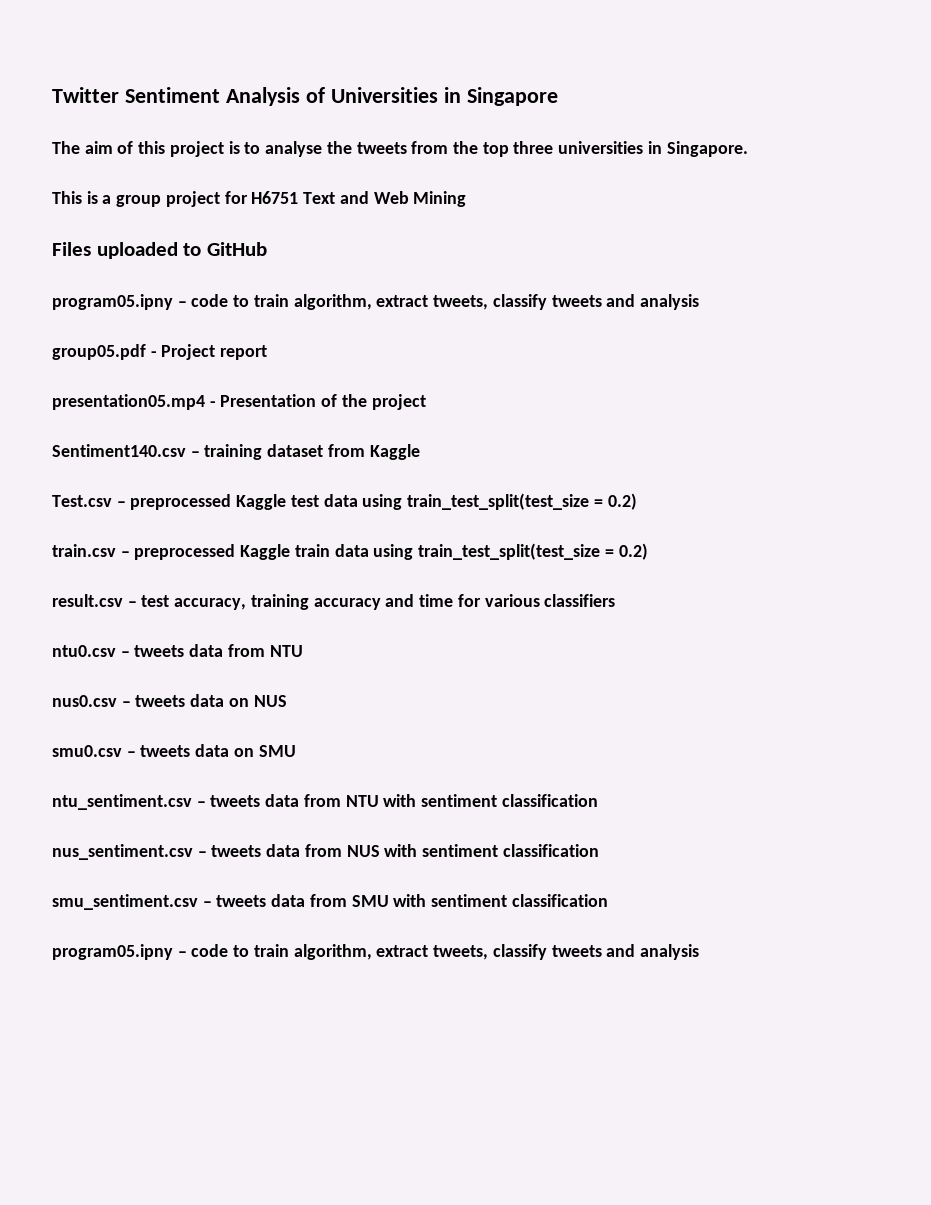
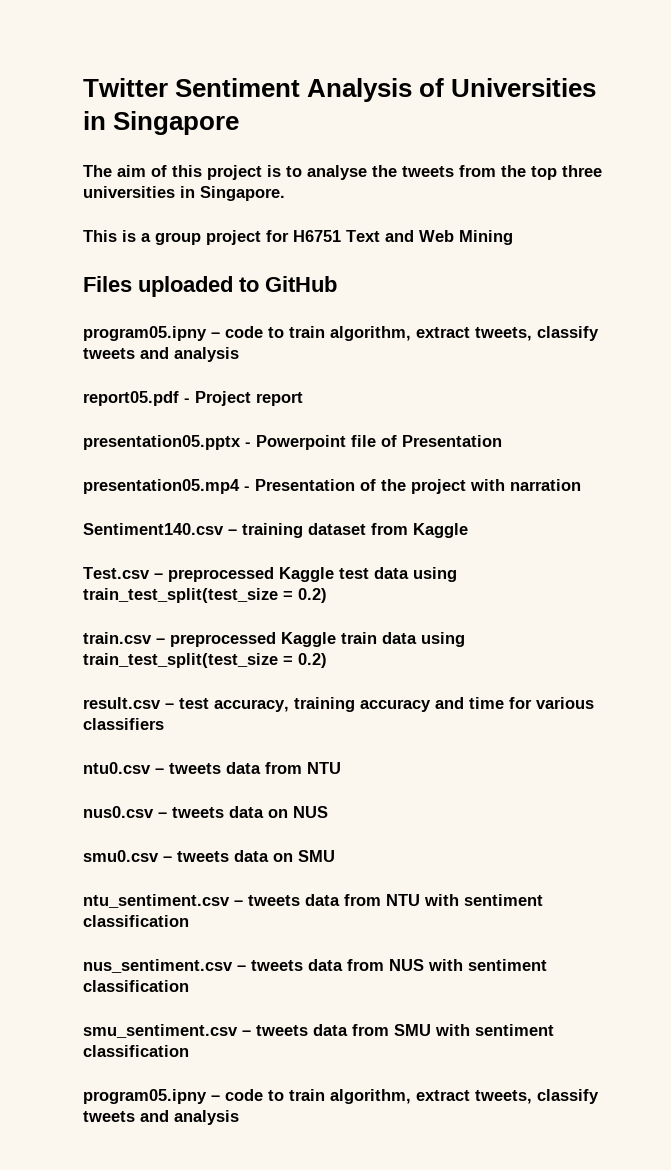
[52,344,146,360] group05.pdf -> [83,391,179,406] report05.pdf
(268, 352) none -> [83,435,502,450] // presentation05.pptx - Powerpoint file of Presentation
(426, 402) none -> [470,479,581,491] with narration

